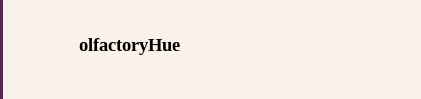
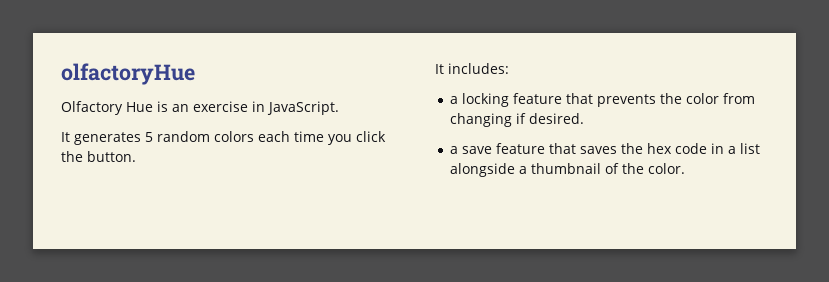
(180, 46) none -> [61,101,339,115] [61,131,386,145] [61,151,136,162] [435,63,509,74] [450,93,756,107] [450,113,585,127] [450,143,761,154] [450,163,686,177] // Olfactory Hue is an exercise in JavaScript. // It generates 5 random colors each time you click the button. // It includes: // a locking feature that prevents the color from changing if desired. // a save feature that saves the hex code in a list alongside a thumbnail of the color.

